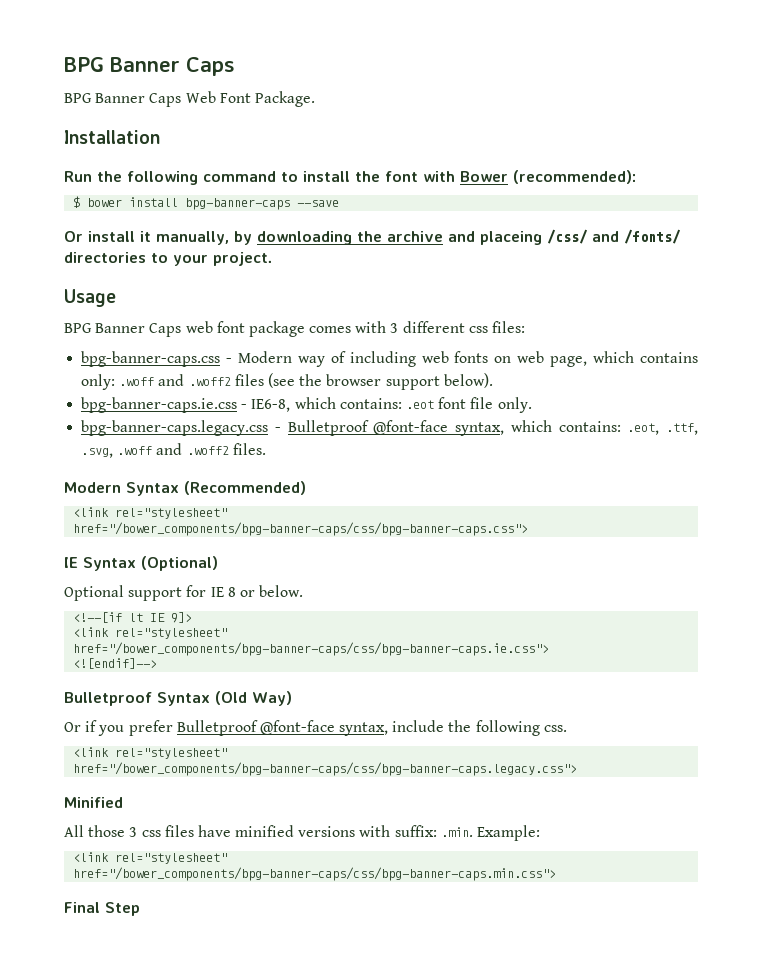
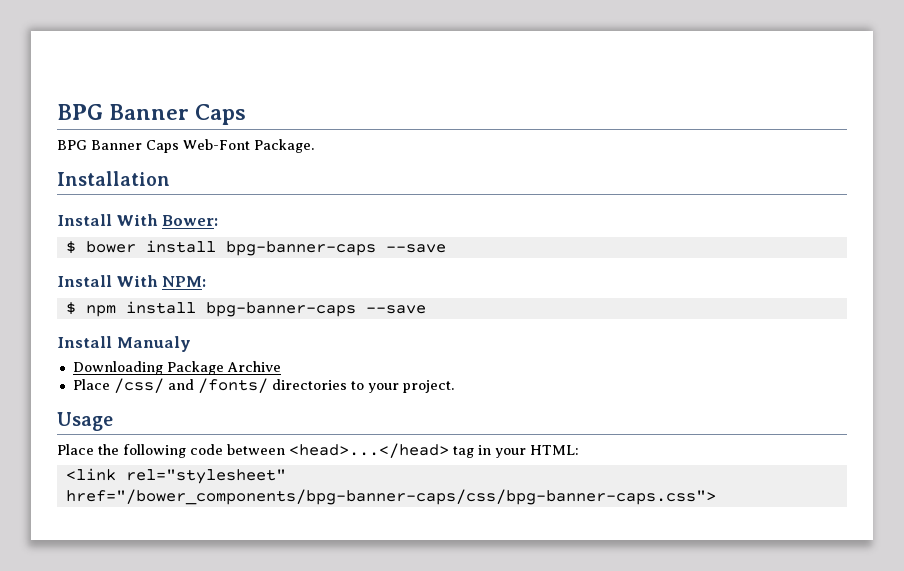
[185,91,251,103] Web Font -> [183,139,250,150] Web-Font
[64,170,636,185] Run the following command to install the font with Bower (recommended): -> [57,214,219,226] Install With Bower:
[64,231,542,245] Or install it manually, by downloading the archive and placeing -> [57,275,207,287] [65,301,426,317] [57,336,191,352] [72,361,281,375] [72,379,110,390] Install With NPM: // $ npm install bpg-banner-caps --save // Install Manualy // Downloading Package Archive // Place
[64,321,526,337] [81,351,699,367] [81,373,493,390] [81,397,532,413] [81,420,698,436] [81,443,266,458] [64,481,306,496] [73,507,228,519] [73,522,529,536] [64,556,218,571] [64,585,304,601] [73,612,193,623] [73,627,228,639] [73,642,550,656] [73,658,158,669] [64,691,292,706] [64,720,567,736] [73,747,228,759] [73,762,578,776] [64,797,123,808] [64,825,541,841] [73,852,228,864] [73,867,557,881] [64,902,140,916] BPG Banner Caps web font package comes with 3 different css files: // bpg-banner-caps.css - Modern way of including web fonts on web page, which contains only: .woff and .woff2 files (see the browser support below). // bpg-banner-caps.ie.css - IE6-8, which contains: .eot font file only. // bpg-banner-caps.legacy.css - Bulletproof @font-face syntax, which contains: .eot, .ttf, .svg, .woff and .woff2 files. // Modern Syntax (Recommended) // <link rel="stylesheet" href="/bower_components/bpg-banner-caps/css/bpg-banner-caps.css"> // IE Syntax (Optional) // Optional support for IE 8 or below. // <!--[if lt IE 9]> // <link rel="stylesheet" href="/bower_components/bpg-banner-caps/css/bpg-banner-caps.ie.css"> // <![endif]--> // Bulletproof Syntax (Old Way) // Or if you prefer Bulletproof @font-face syntax, include the following css. // <link rel="stylesheet" href="/bower_components/bpg-banner-caps/css/bpg-banner-caps.legacy.css"> // Minified // All those 3 css files have minified versions with suffix: .min. Example: // <link rel="stylesheet" href="/bower_components/bpg-banner-caps/css/bpg-banner-caps.min.css"> // Final Step -> [57,443,579,458] [65,468,286,484] [65,489,716,505] Place the following code between <head>...</head> tag in your HTML: // <link rel="stylesheet" href="/bower_components/bpg-banner-caps/css/bpg-banner-caps.css">

